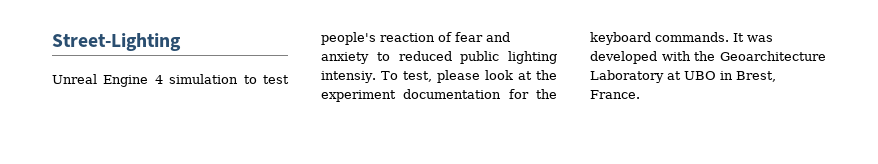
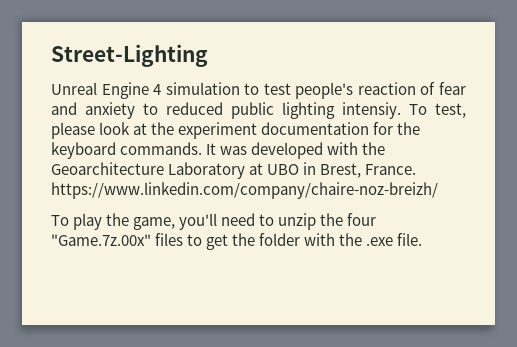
(640, 94) none -> [51,182,438,199] [51,213,377,230] [51,233,423,250] https://www.linkedin.com/company/chaire-noz-breizh/ // To play the game, you'll need to unzip the four "Game.7z.00x" files to get the folder with the .exe file.

